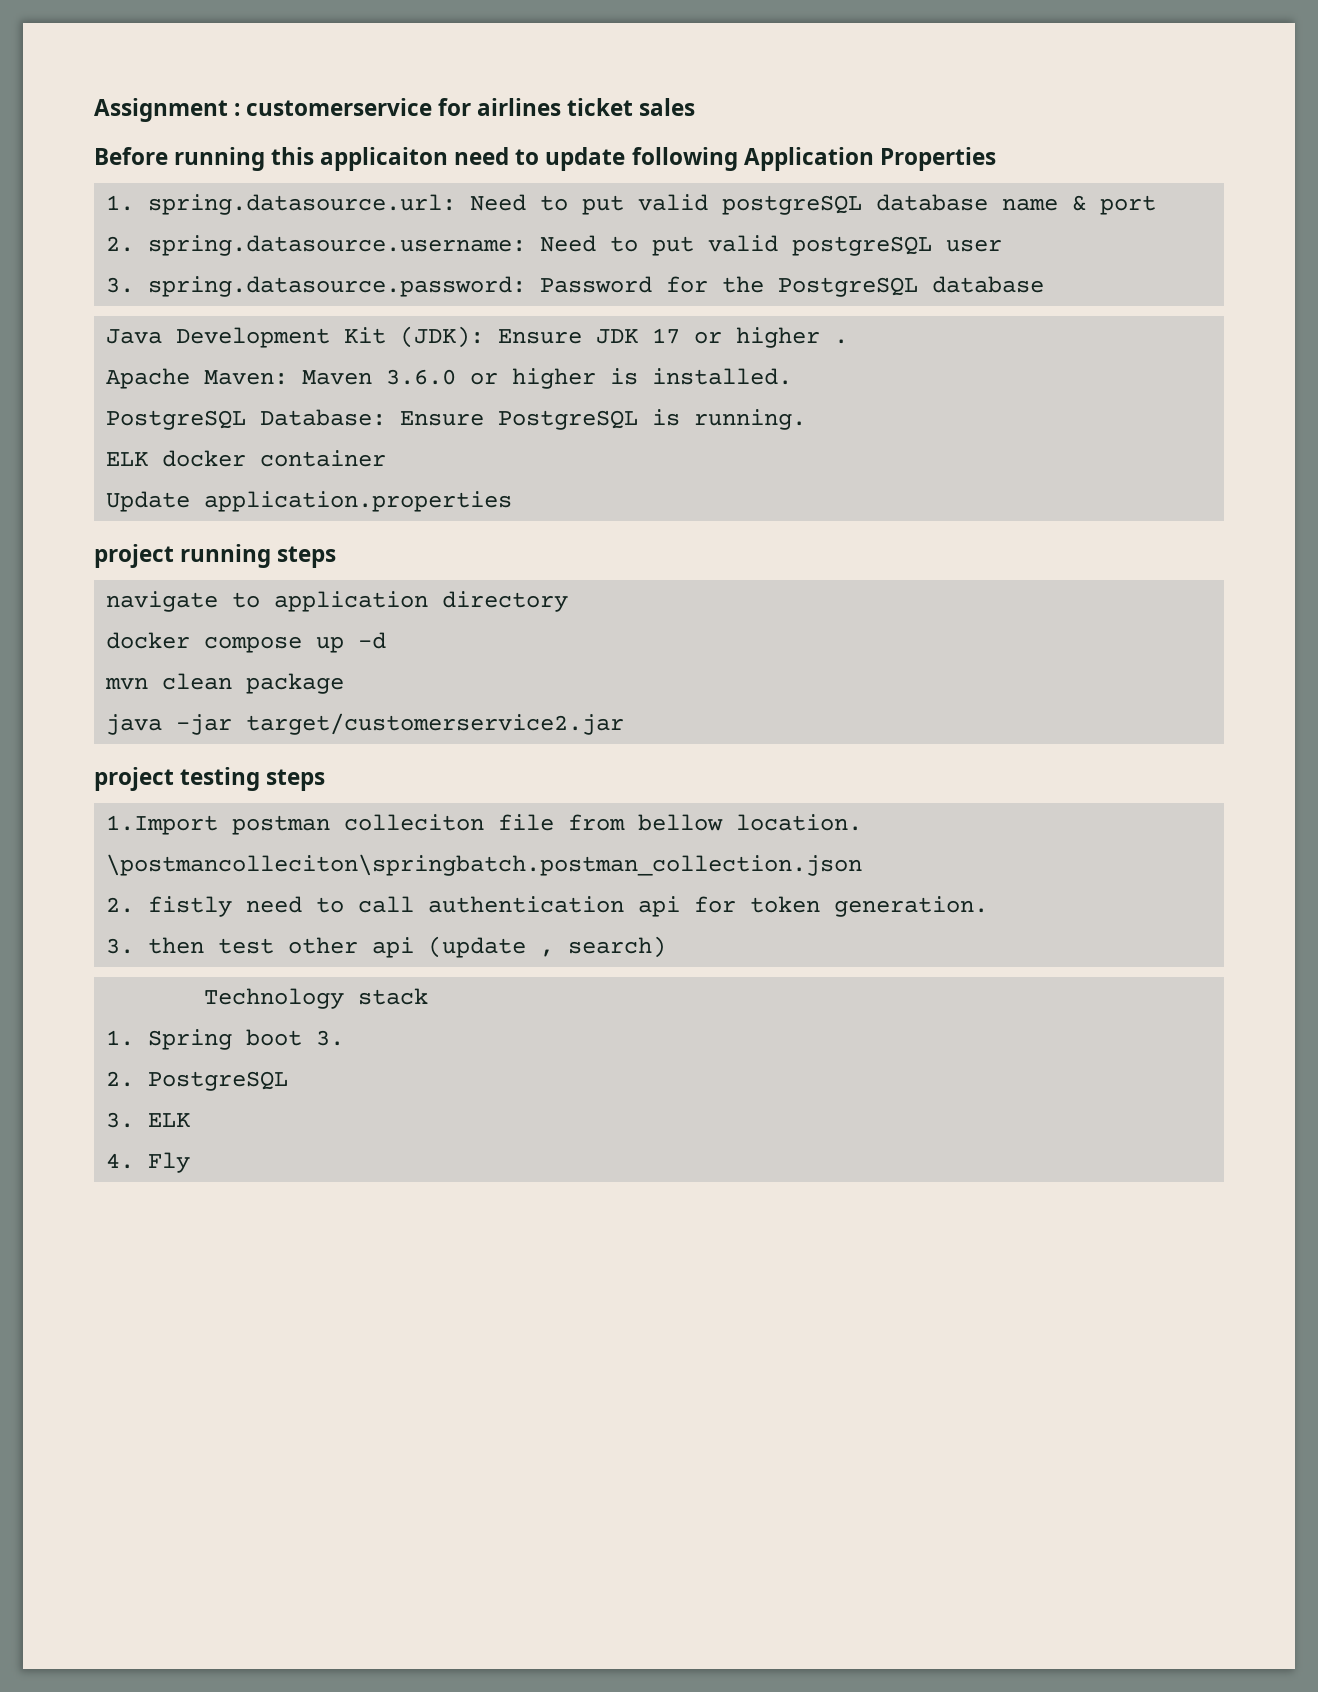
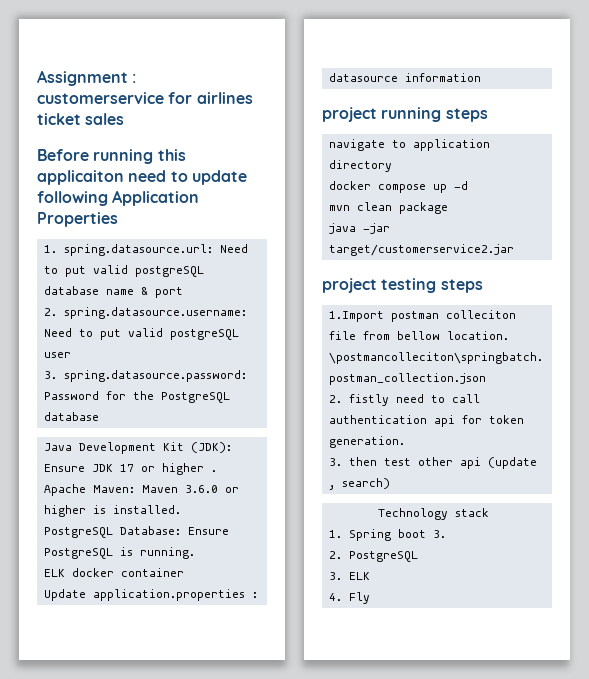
(512, 501) none -> [252,592,259,598] [329,73,482,82] : datasource information

